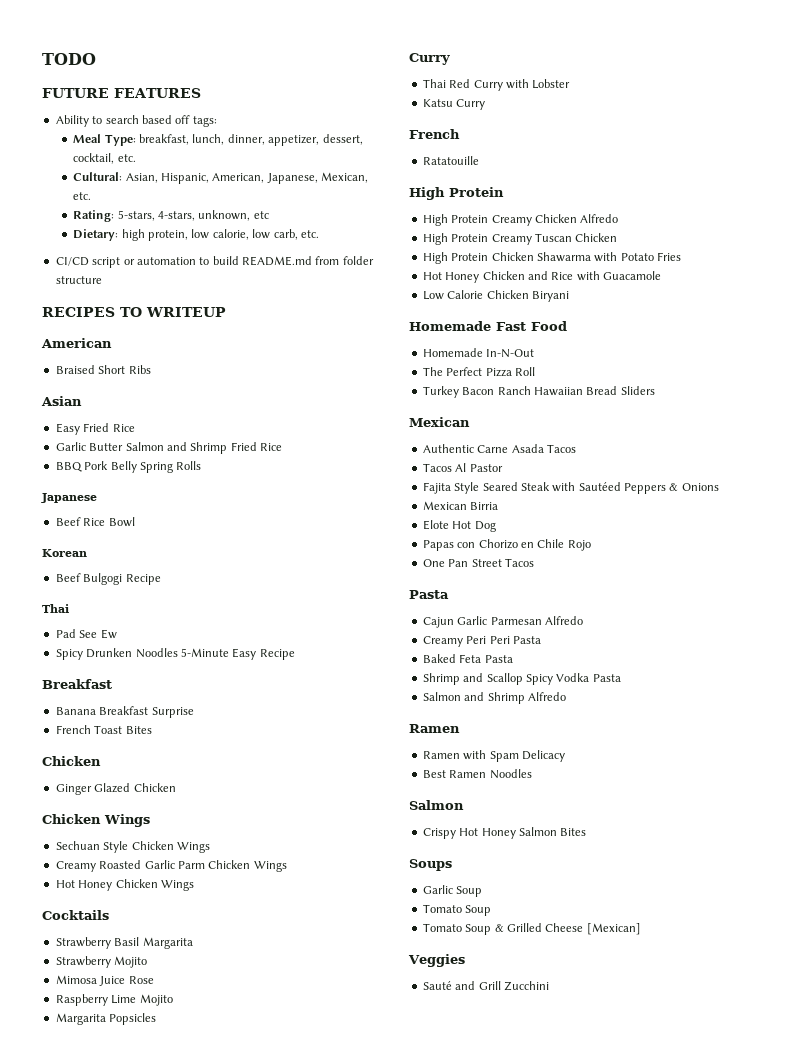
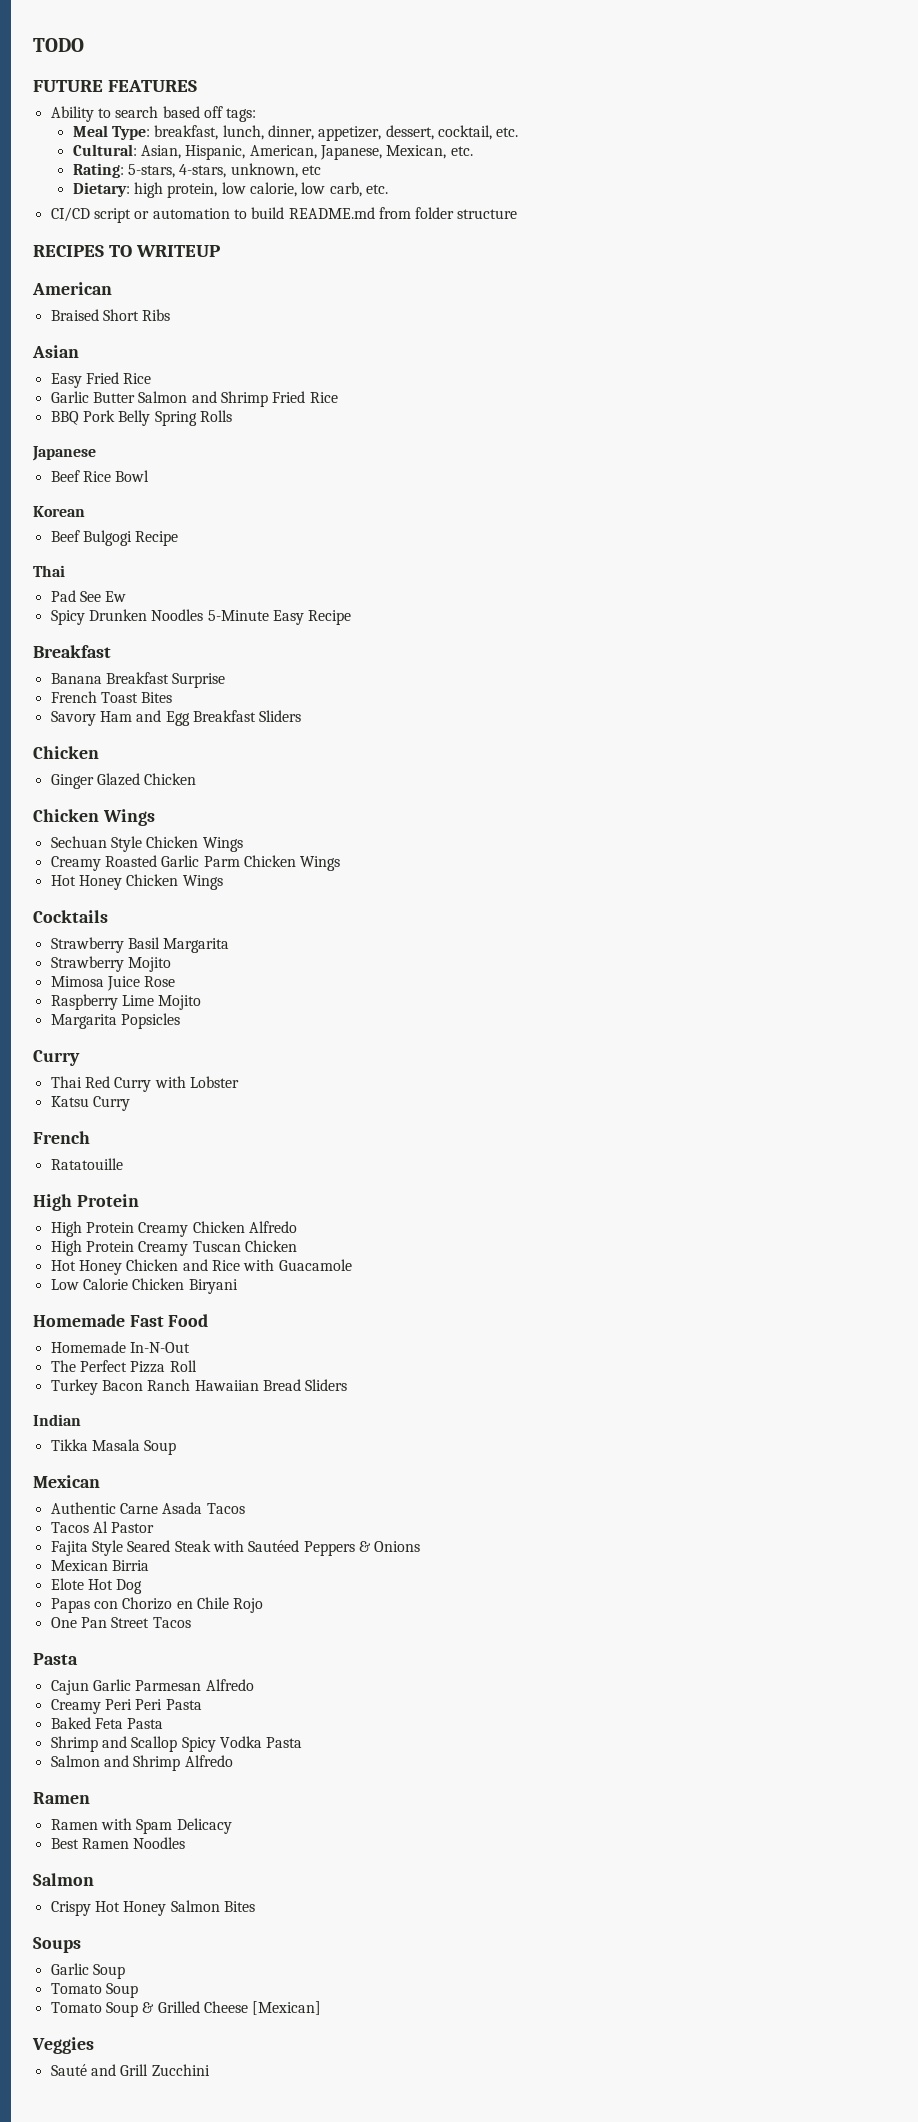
(152, 730) none -> [50,710,302,726] // Savory Ham and Egg Breakfast Sliders
[422,252,681,264] // High Protein Chicken Shawarma with Potato Fries -> (297, 1246) none
(655, 390) none -> [33,1414,81,1426] [50,1439,177,1455] // Indian // Tikka Masala Soup

